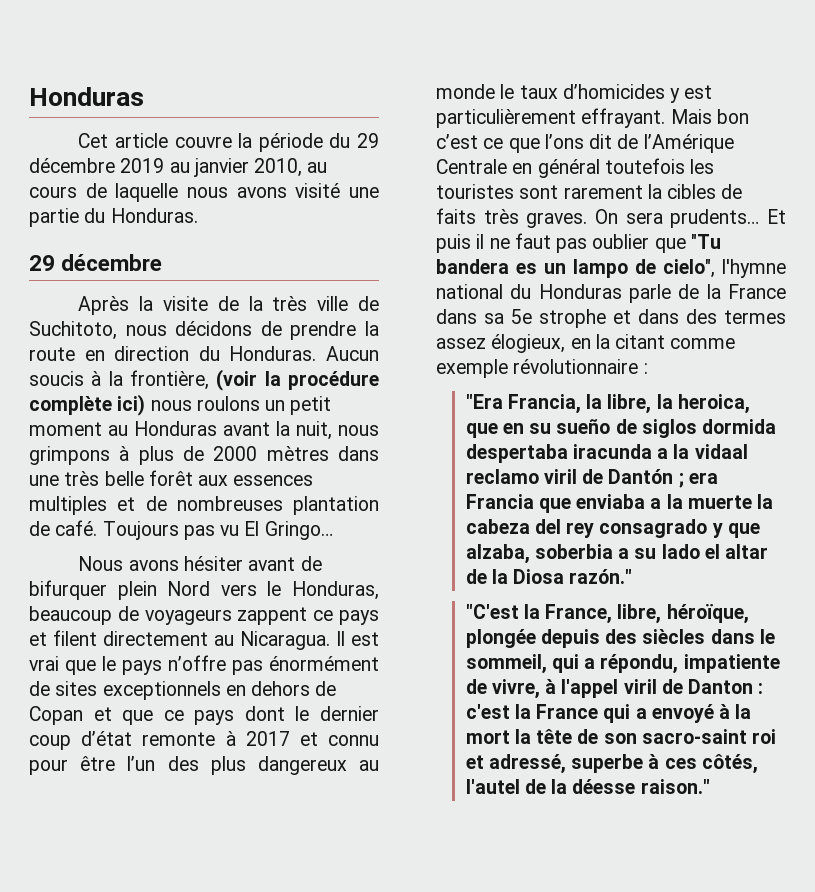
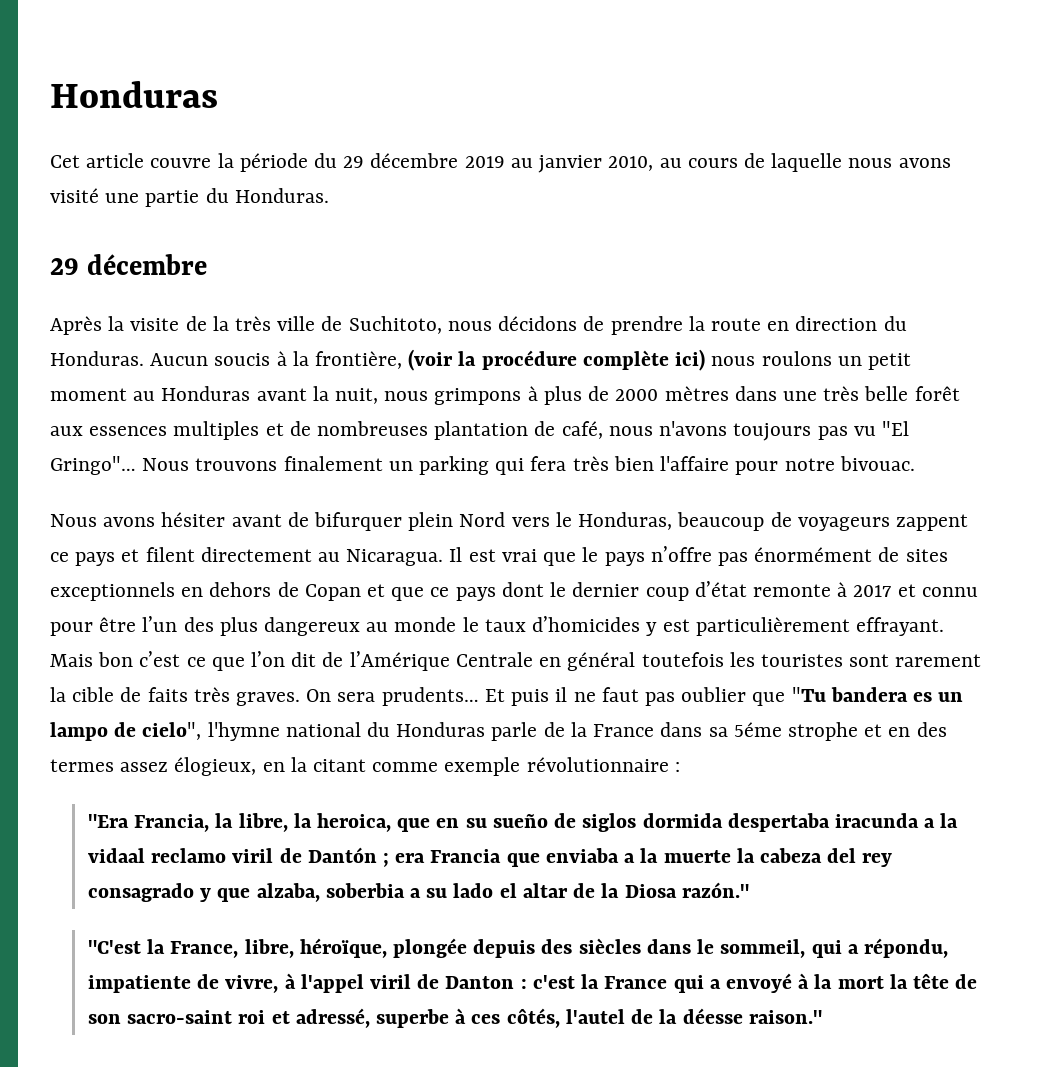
[55,520,333,540] café. Toujours pas vu El Gringo… -> [561,421,909,441] [50,456,915,475] café, nous n'avons toujours pas vu "El Gringo"… Nous trouvons finalement un parking qui fera très bien l'affaire pour notre bivouac.
[544,134,584,149] l’ons -> [251,651,286,667] l’on
[667,184,717,199] cibles -> [72,687,115,702] cible
[511,309,532,324] 5e -> [733,722,782,737] 5éme
[638,309,679,324] dans -> [888,727,911,737] en

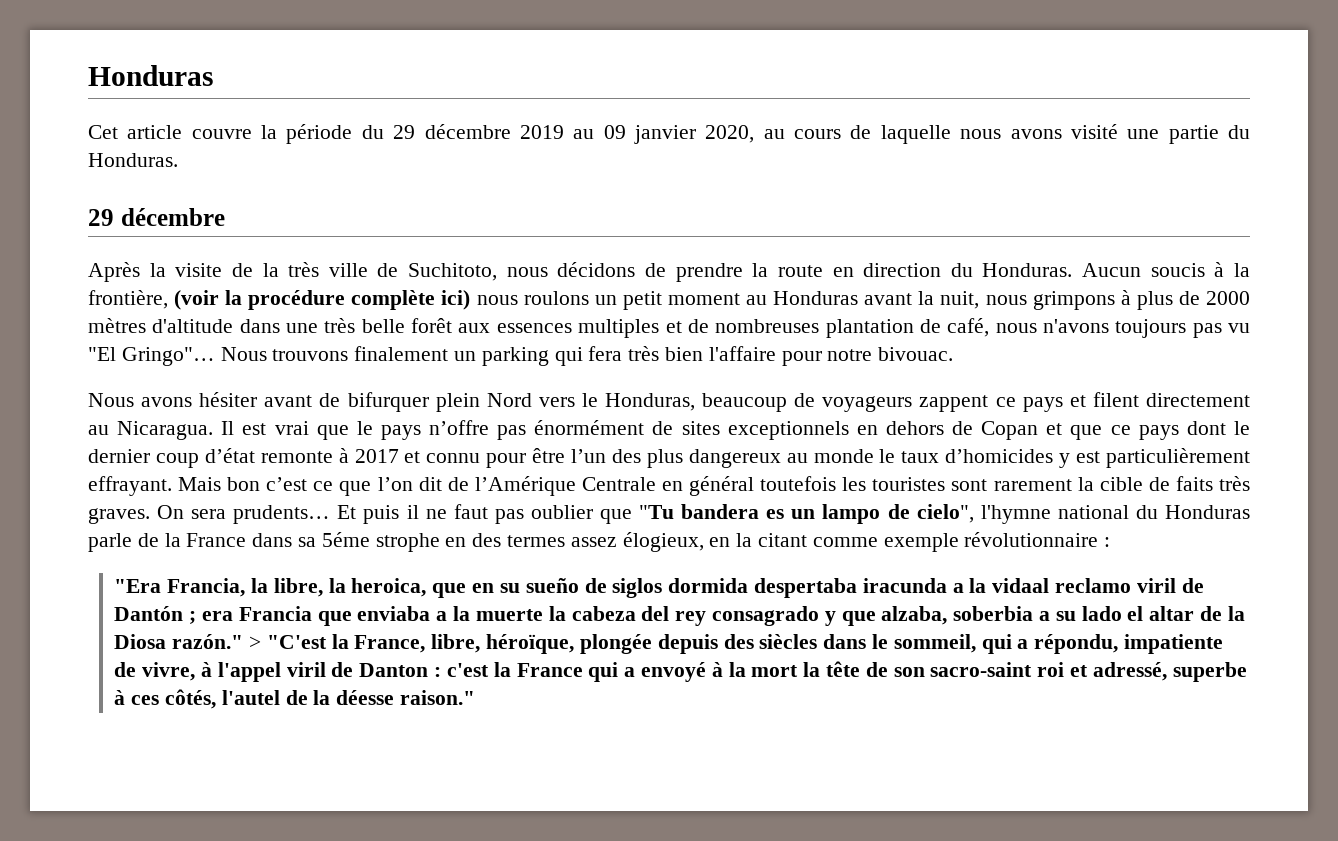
[538,155,654,173] janvier 2010, -> [603,125,755,144] 09 janvier 2020,
(729, 393) none -> [152,319,234,333] d'altitude
[864,724,883,737] et -> (440, 542) none
(749, 890) // -> [249,636,262,649] >

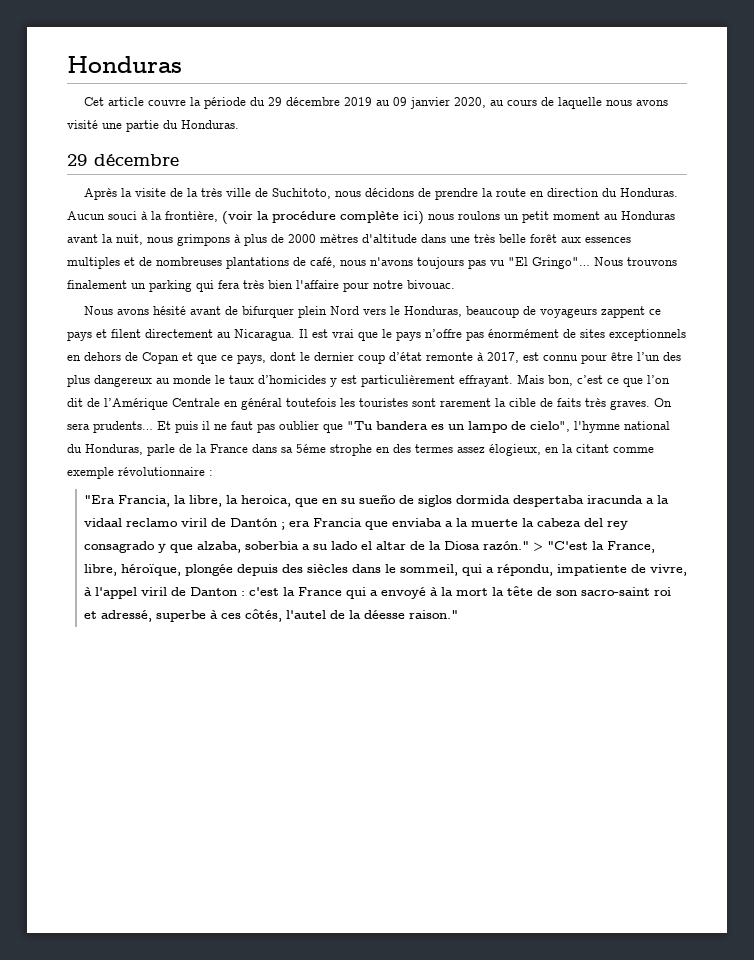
[1150,263,1205,277] soucis -> [108,211,137,220] souci
[825,319,914,338] plantation -> [226,257,289,269] plantations
[199,392,258,407] hésiter -> [153,306,187,315] hésité
[1138,425,1179,440] pays -> [237,354,266,364] pays,
[354,449,421,463] 2017 et -> [487,352,539,363] 2017, est
[227,477,261,491] bon -> [548,375,573,386] bon,
[1165,505,1250,519] Honduras -> [85,444,143,455] Honduras,

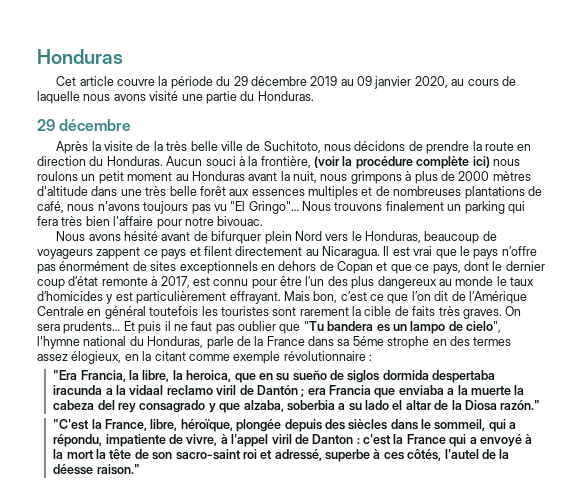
(223, 192) none -> [190,141,218,151] belle
[532,542,543,551] > -> (541, 405) //

